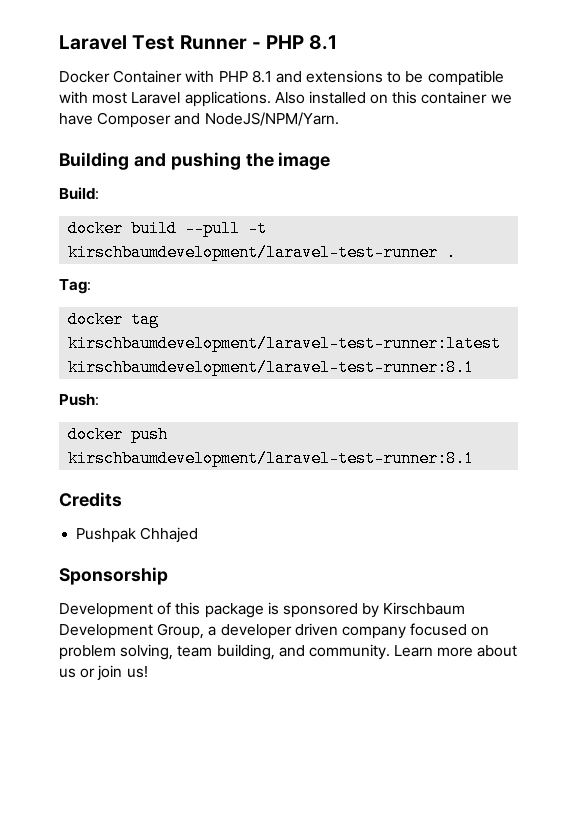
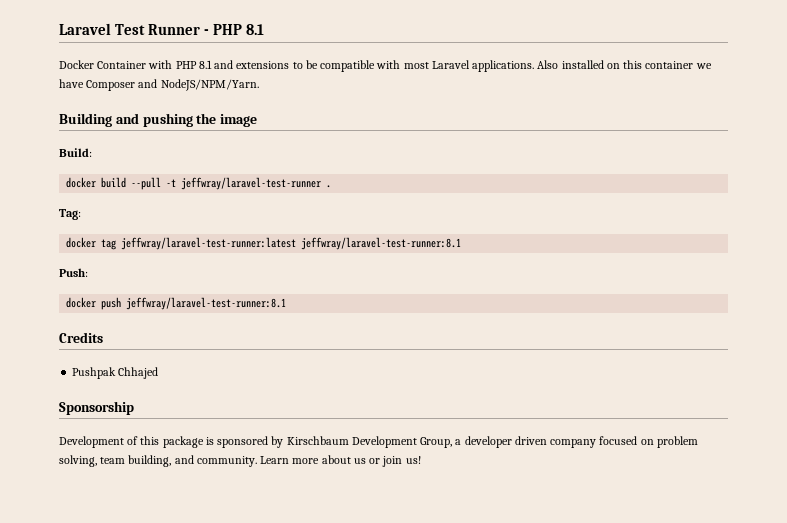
[68,244,439,261] kirschbaumdevelopment/laravel-test-runner -> [181,177,322,190] jeffwray/laravel-test-runner
[68,335,502,352] [68,359,475,376] kirschbaumdevelopment/laravel-test-runner:latest kirschbaumdevelopment/laravel-test-runner:8.1 -> [121,237,462,250] jeffwray/laravel-test-runner:latest jeffwray/laravel-test-runner:8.1
[68,450,475,467] kirschbaumdevelopment/laravel-test-runner:8.1 -> [126,297,287,310] jeffwray/laravel-test-runner:8.1

